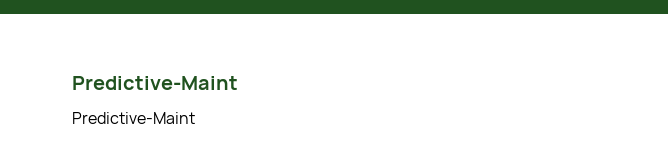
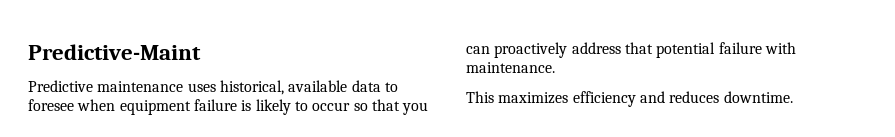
[72,112,195,124] Predictive-Maint -> [28,80,398,95] [28,99,429,115] [466,42,796,58] [466,62,555,73] [466,91,793,107] Predictive maintenance uses historical, available data to foresee when equipment failure is likely to occur so that you can proactively address that potential failure with maintenance. // This maximizes efficiency and reduces downtime.

